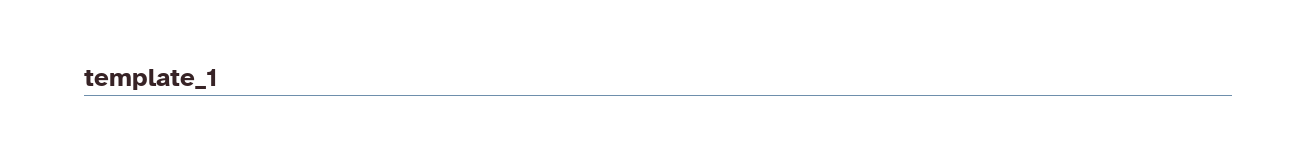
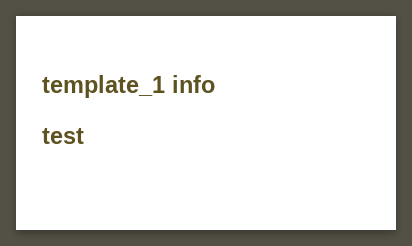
(218, 79) none -> [172,75,215,93] [42,128,84,144] info // test

